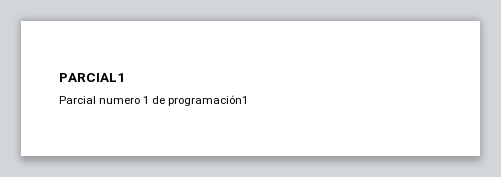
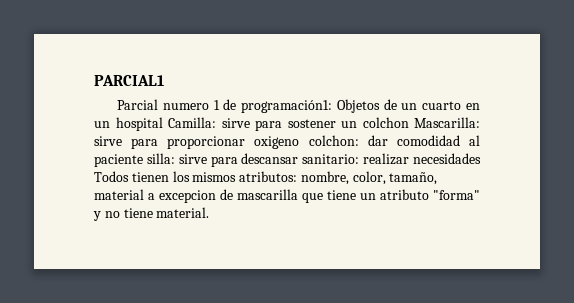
[168,95,249,106] programación1 -> [241,99,480,113] [94,117,480,131] [94,135,480,149] [94,153,481,167] [94,171,438,185] [94,189,480,203] [93,207,210,221] programación1: Objetos de un cuarto en un hospital Camilla: sirve para sostener un colchon Mascarilla: sirve para proporcionar oxigeno colchon: dar comodidad al paciente silla: sirve para descansar sanitario: realizar necesidades Todos tienen los mismos atributos: nombre, color, tamaño, material a excepcion de mascarilla que tiene un atributo "forma" y no tiene material.

